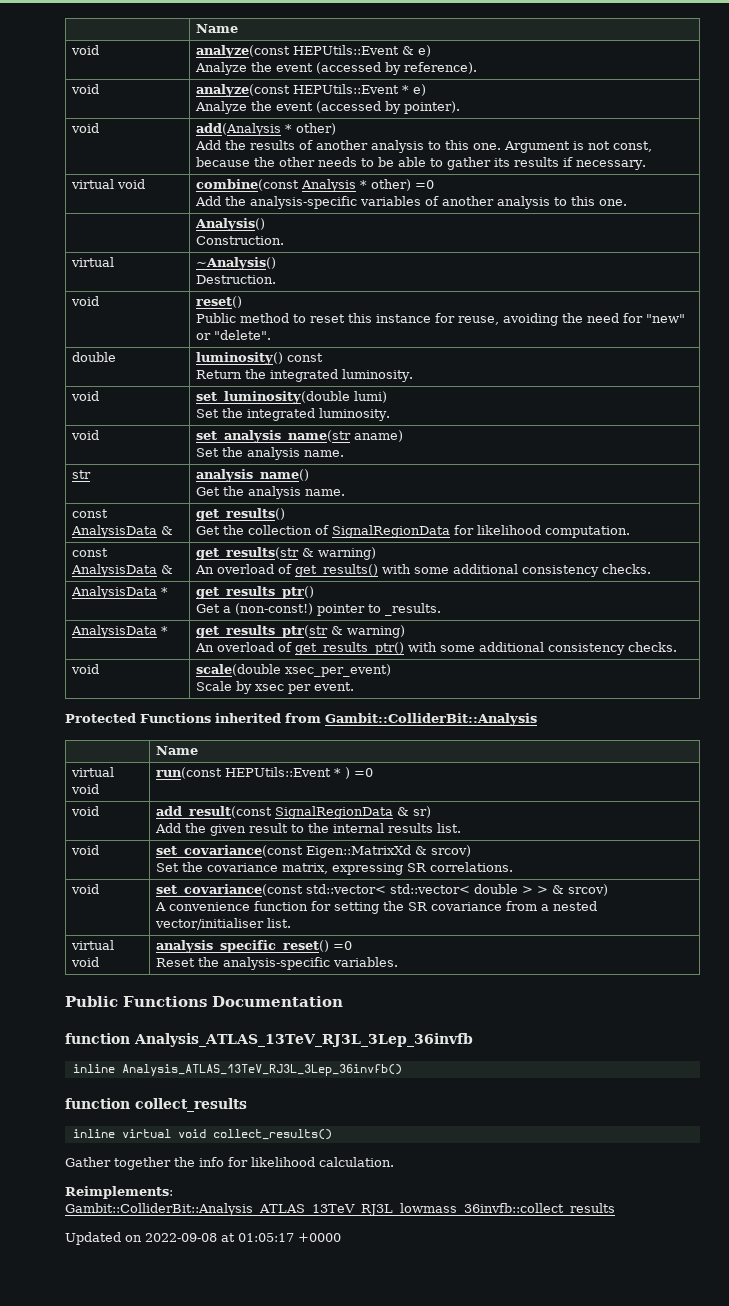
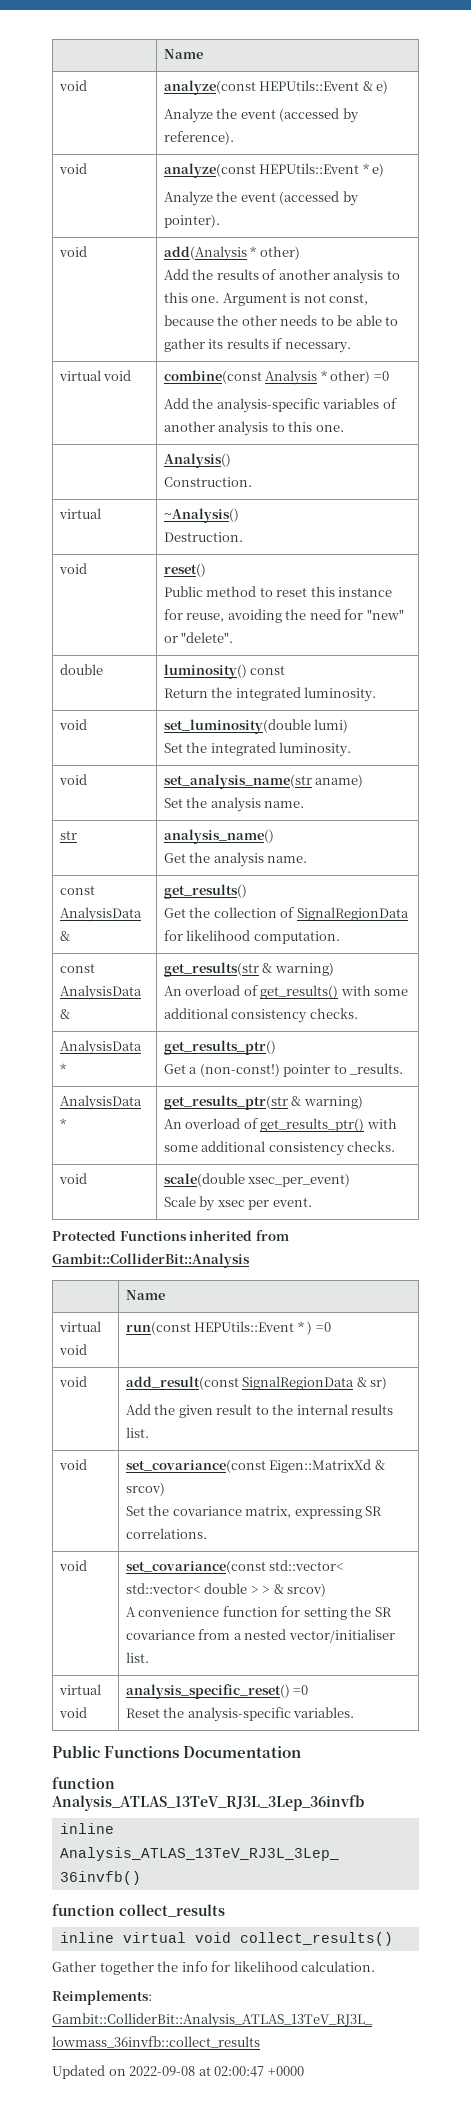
[238,1233,294,1242] 01:05:17 -> [214,2066,265,2077] 02:00:47

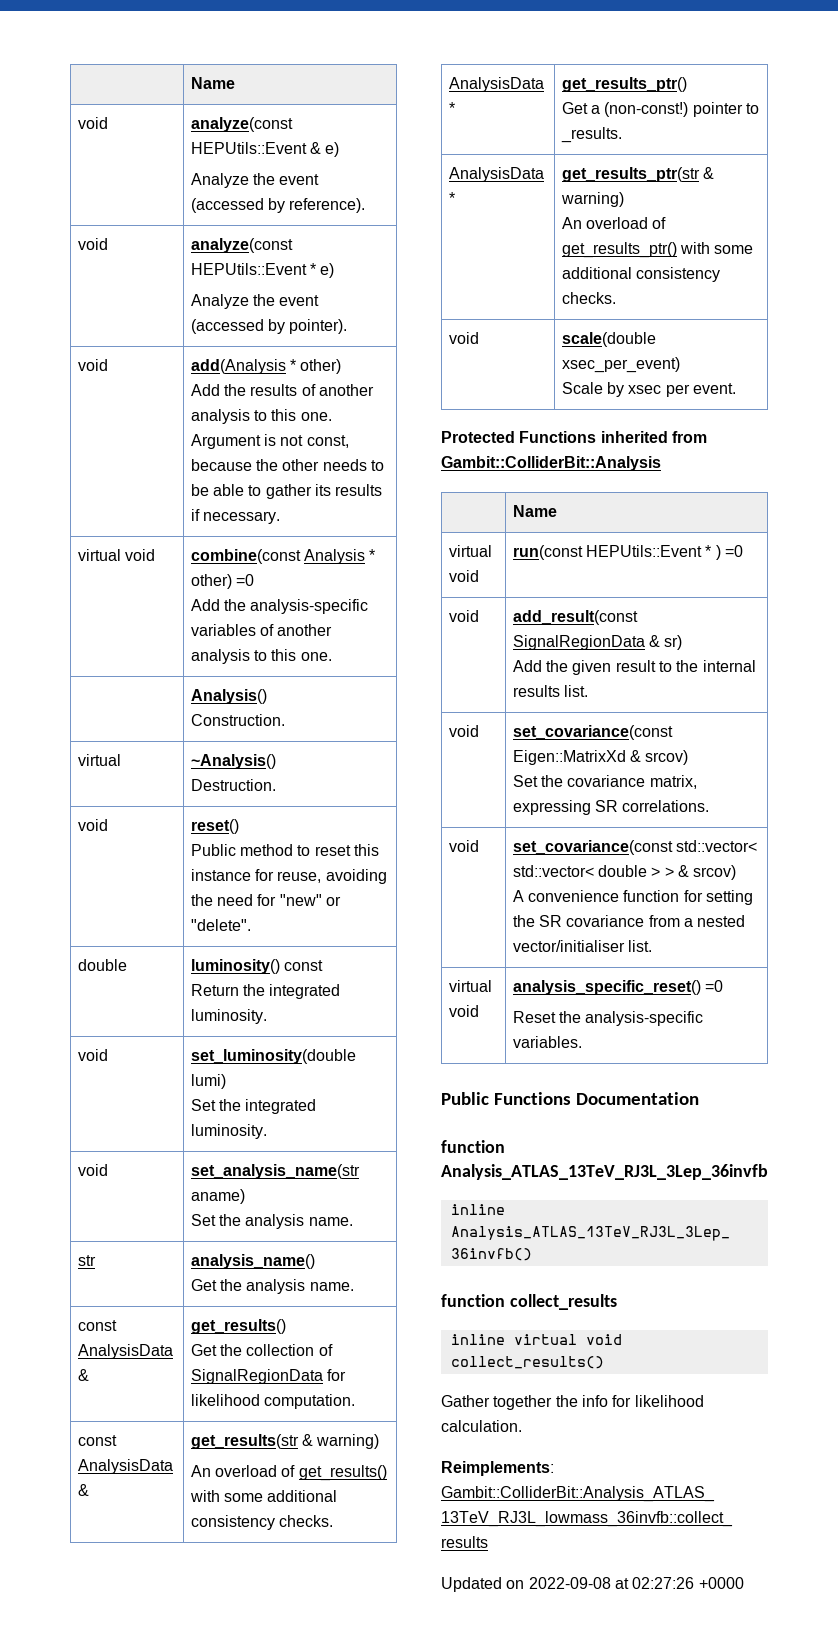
[214,2066,265,2077] 02:00:47 -> [632,1577,695,1589] 02:27:26

